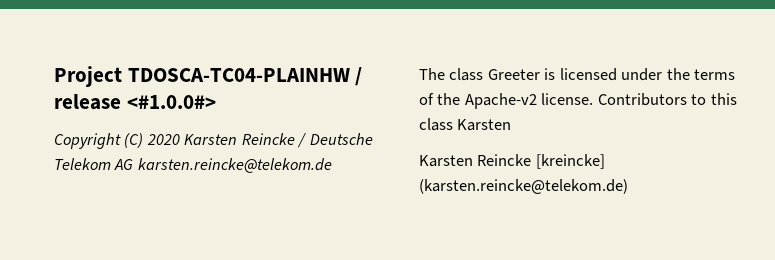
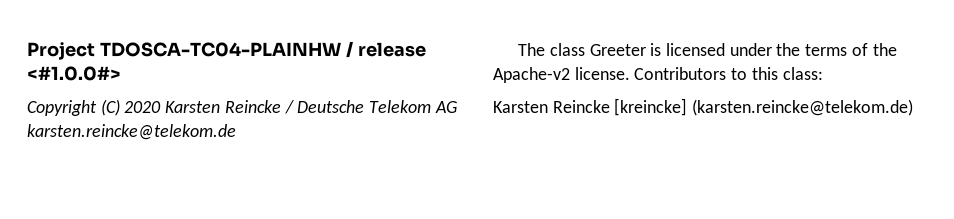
[419,118,512,131] class Karsten -> [782,67,823,80] class:

